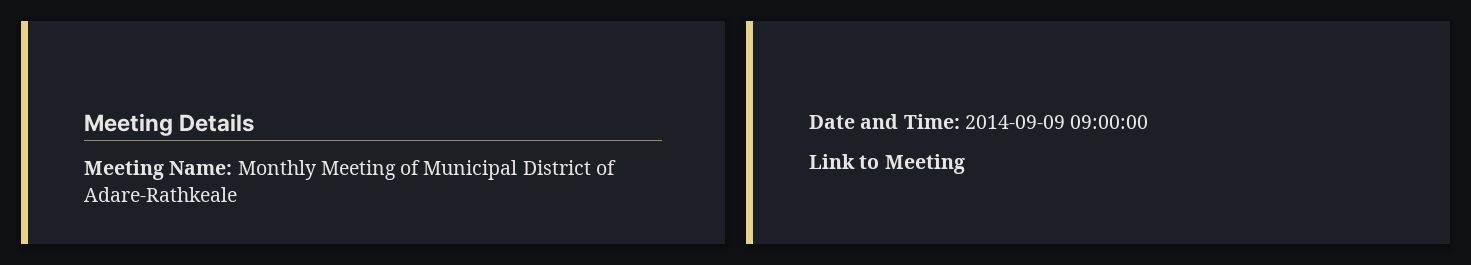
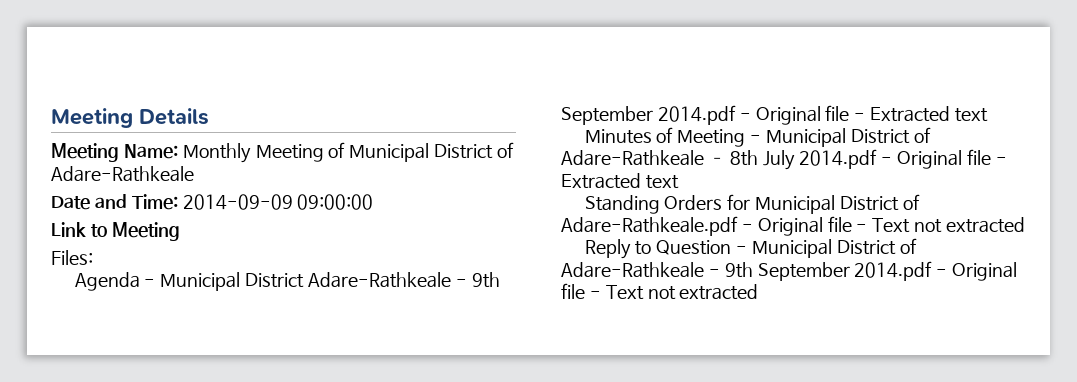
(965, 164) none -> [51,250,93,265] [74,272,500,291] [561,105,989,125] [584,127,931,147] [561,149,1007,170] [561,173,679,189] [584,194,920,214] [561,216,1026,236] [584,238,917,259] [561,261,1018,281] [561,283,759,300] // Files: // Agenda - Municipal District Adare-Rathkeale - 9th September 2014.pdf - Original file - Extracted text // Minutes of Meeting - Municipal District of Adare-Rathkeale – 8th July 2014.pdf - Original file - Extracted text // Standing Orders for Municipal District of Adare-Rathkeale.pdf - Original file - Text not extracted // Reply to Question - Municipal District of Adare-Rathkeale - 9th September 2014.pdf - Original file - Text not extracted

